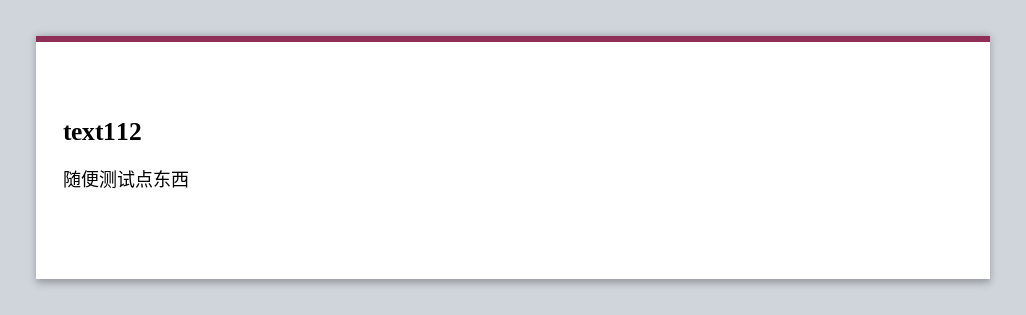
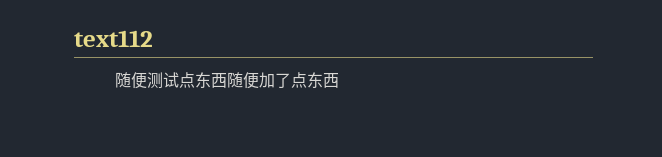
(189, 179) none -> [227,72,340,89] 随便加了点东西

